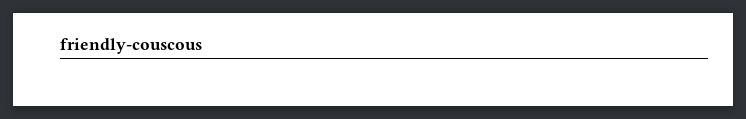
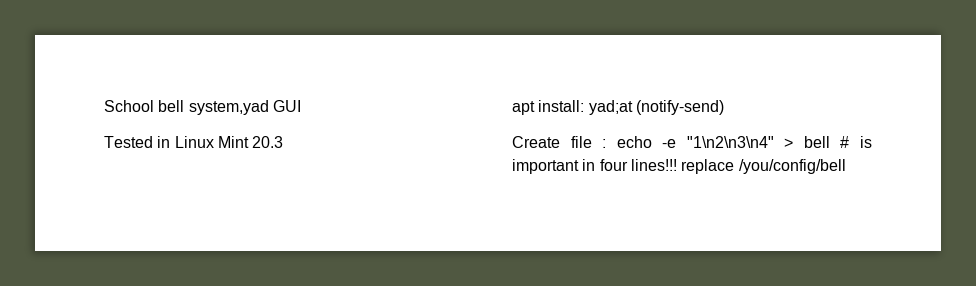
[60,38,202,54] friendly-couscous -> [104,100,301,115] [104,136,284,148] [512,100,724,115] [512,136,872,148] [512,159,846,174] School bell system,yad GUI // Tested in Linux Mint 20.3 // apt install: yad;at (notify-send) // Create file : echo -e "1\n2\n3\n4" > bell # is important in four lines!!! replace /you/config/bell

